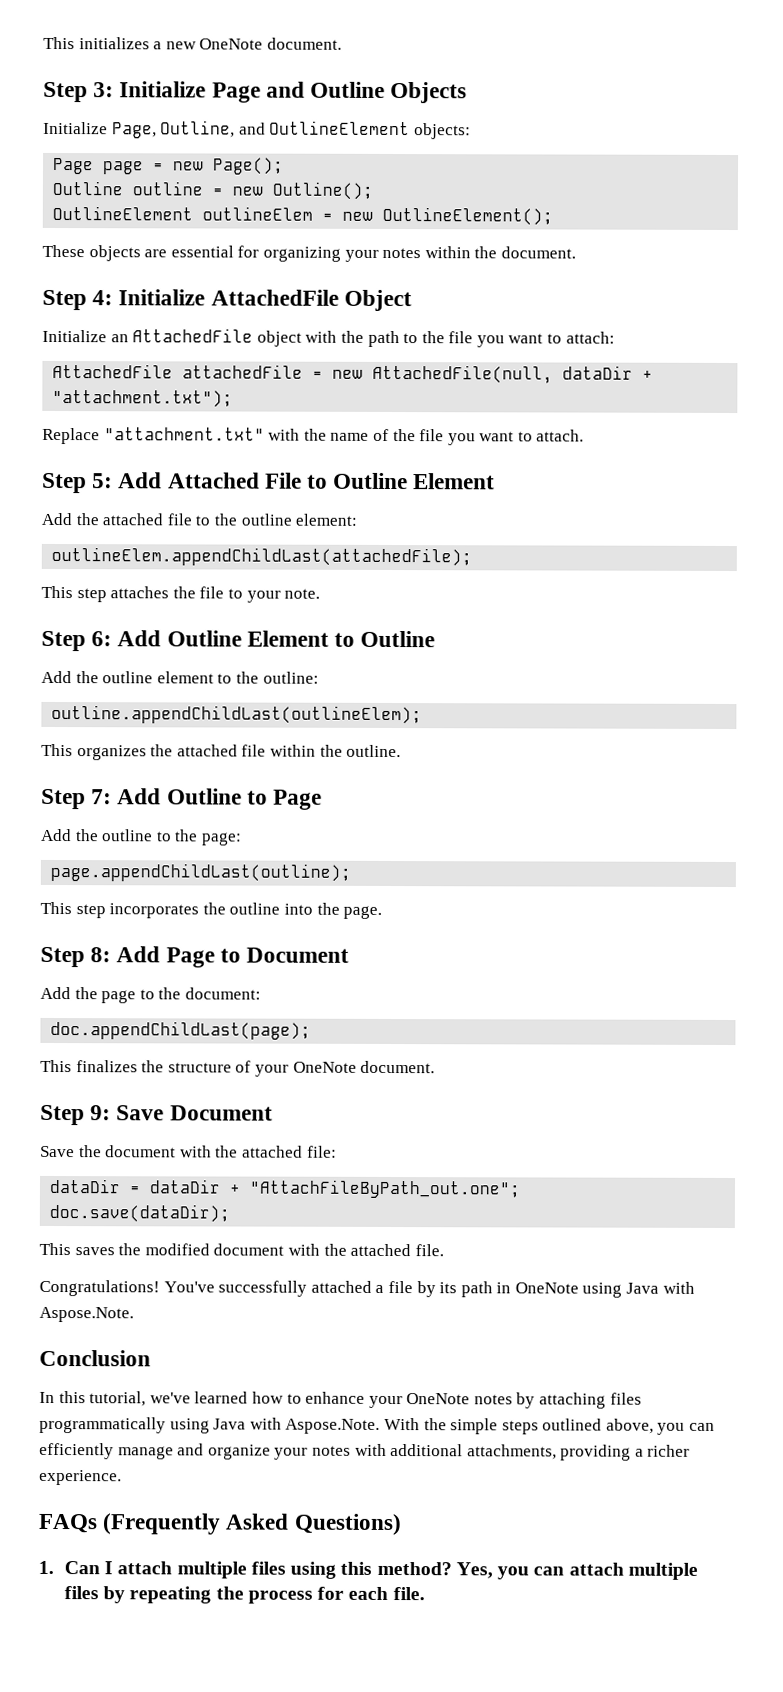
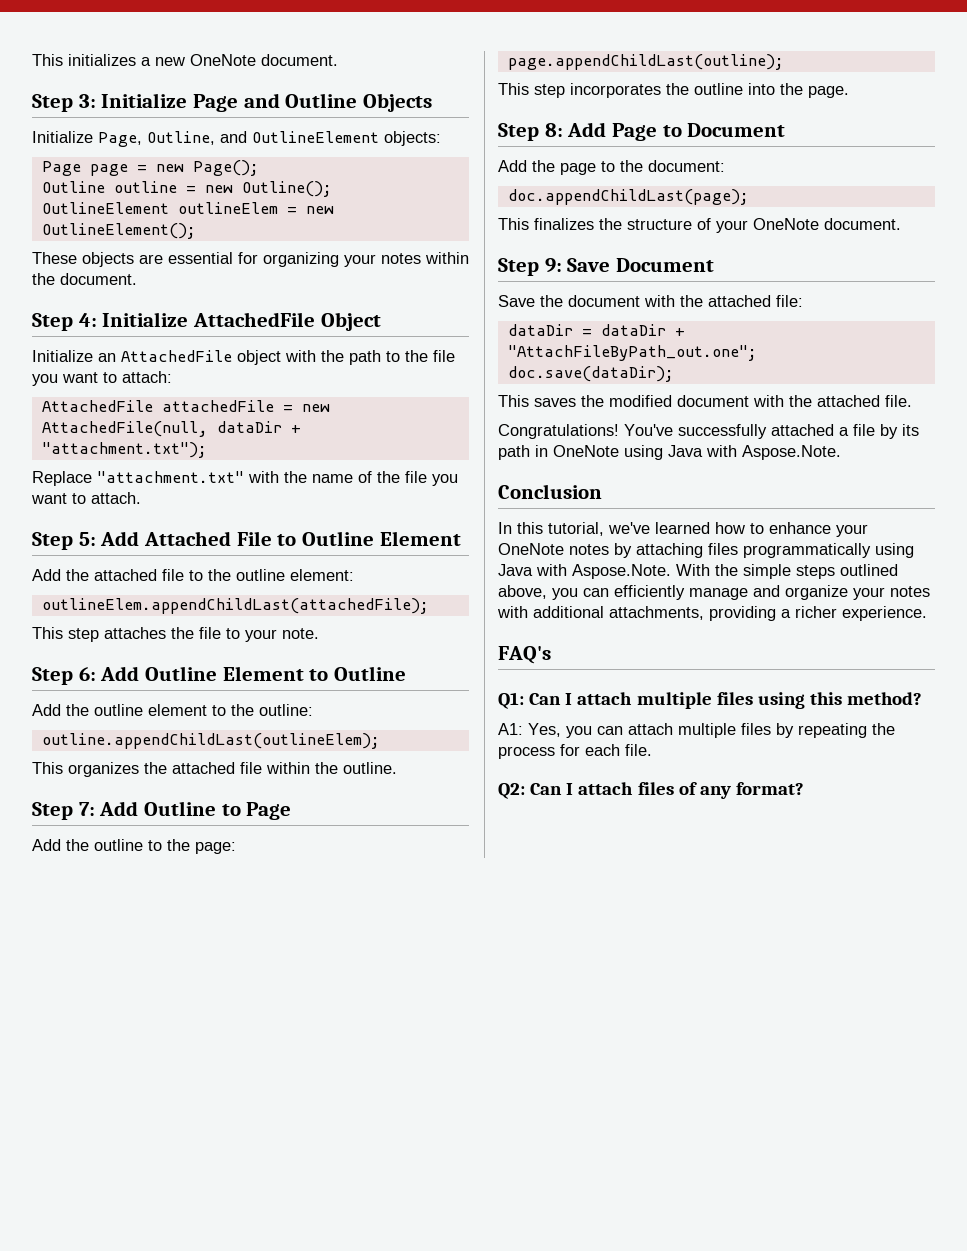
[38,1513,402,1536] [38,1560,54,1575] FAQs (Frequently Asked Questions) // 1. -> [498,646,551,664] [498,692,524,709] FAQ's // Q1:
(452, 1568) none -> [498,723,523,735] // A1:
(425, 1594) none -> [498,782,804,799] // Q2: Can I attach files of any format?

